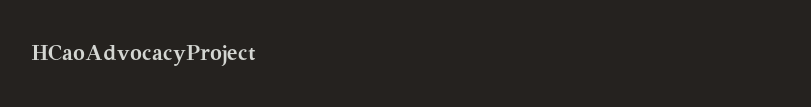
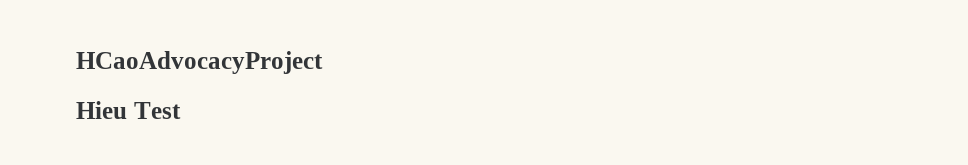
(256, 55) none -> [76,101,181,119] // Hieu Test

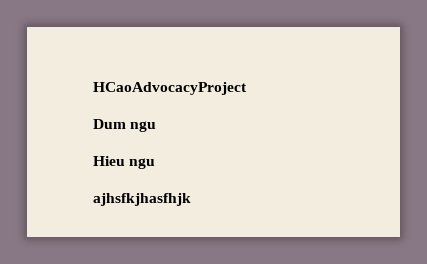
(323, 62) none -> [93,119,157,132] // Dum ngu
[133,102,181,119] Test -> [129,158,156,169] [93,193,191,206] ngu // ajhsfkjhasfhjk

